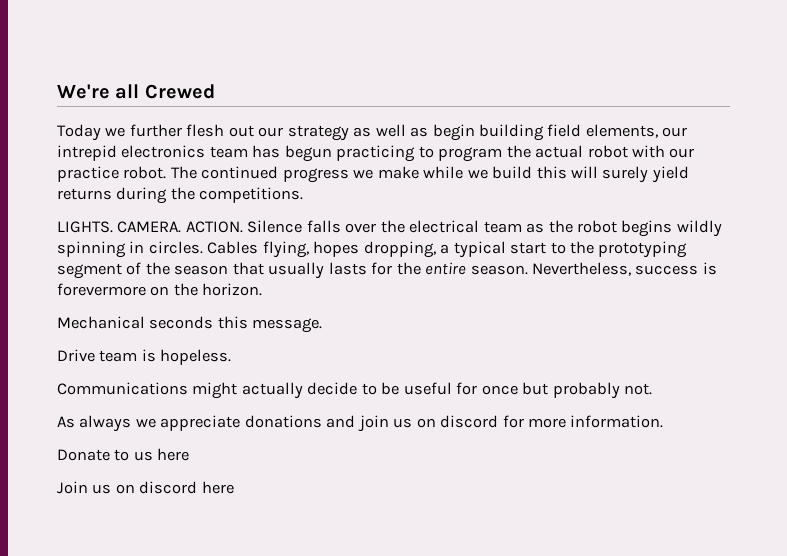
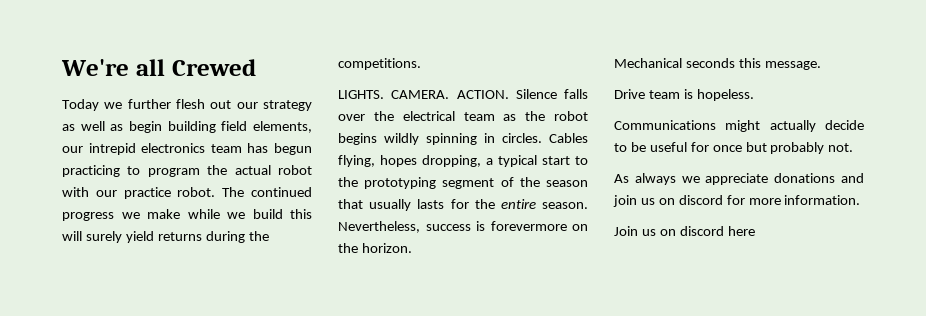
[57,448,190,461] // Donate to us here -> (861, 200) none

